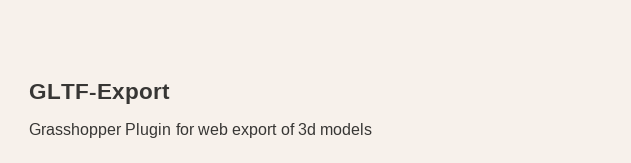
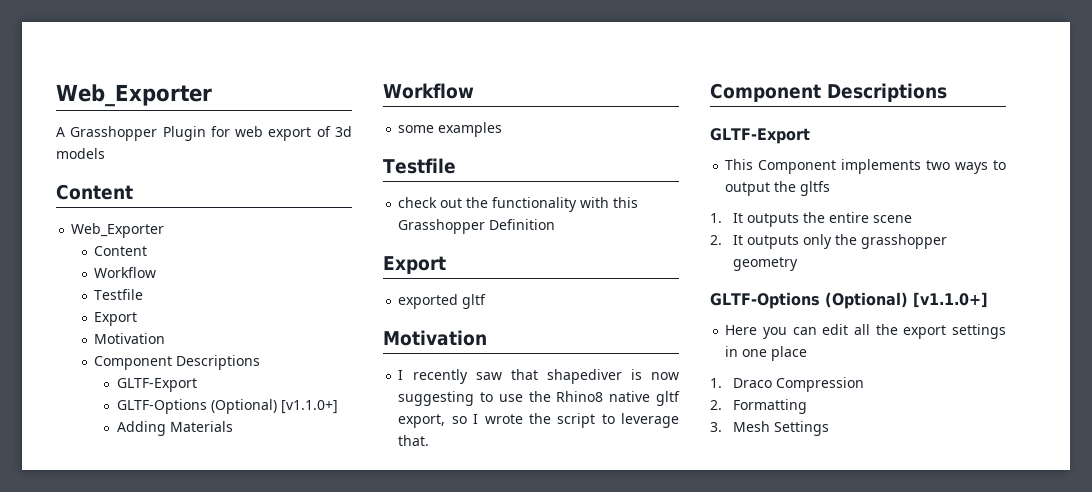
[29,84,170,104] GLTF-Export // -> [56,84,212,107] [56,127,65,137] Web_Exporter // A
(373, 129) none -> [56,184,133,200] [71,223,165,238] [94,246,148,256] [94,267,157,278] [94,289,144,300] [94,312,138,326] [94,333,166,344] [94,355,261,370] [116,378,197,392] [116,399,338,414] [116,421,233,436] [383,83,474,99] [398,122,503,137] [383,158,456,174] [398,197,639,212] [398,219,556,234] [383,256,446,274] [398,294,487,309] [383,330,487,346] [398,369,679,384] [398,391,680,406] [398,413,679,428] [398,435,430,446] [710,83,947,102] [710,128,810,144] [725,159,1006,174] [725,181,831,196] [710,212,912,227] [710,234,947,249] [732,257,798,271] [710,292,988,309] [725,324,1006,339] [725,346,808,361] [710,377,864,392] [710,399,807,414] [710,421,829,436] // Content // Web_Exporter // Content // Workflow // Testfile // Export // Motivation // Component Descriptions // GLTF-Export // GLTF-Options (Optional) [v1.1.0+] // Adding Materials // Workflow // some examples // Testfile // check out the functionality with this Grasshopper Definition // Export // exported gltf // Motivation // I recently saw that shapediver is now suggesting to use the Rhino8 native gltf export, so I wrote the script to leverage that. // Component Descriptions // GLTF-Export // This Component implements two ways to output the gltfs // 1. It outputs the entire scene // 2. It outputs only the grasshopper geometry // GLTF-Options (Optional) [v1.1.0+] // Here you can edit all the export settings in one place // 1. Draco Compression // 2. Formatting // 3. Mesh Settings

